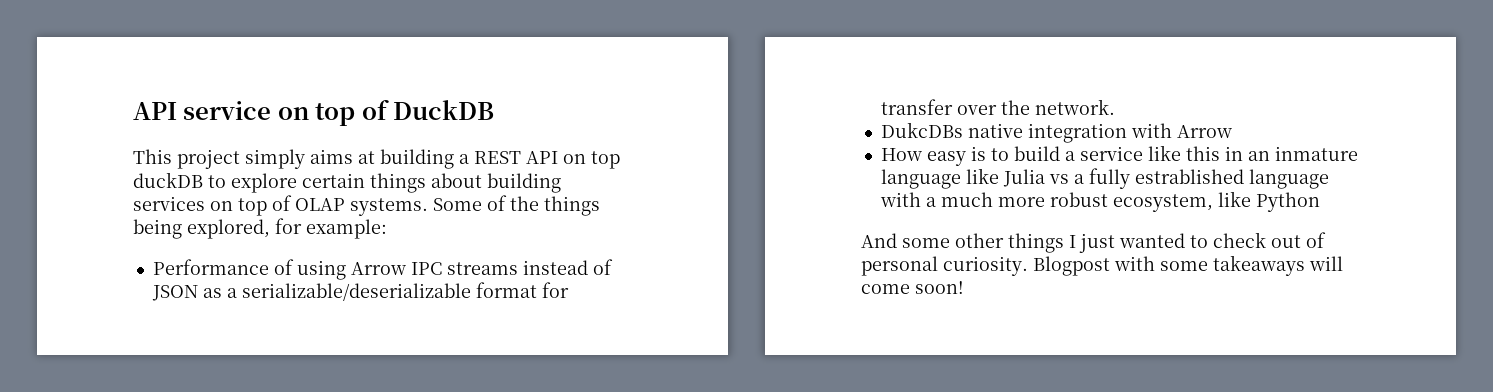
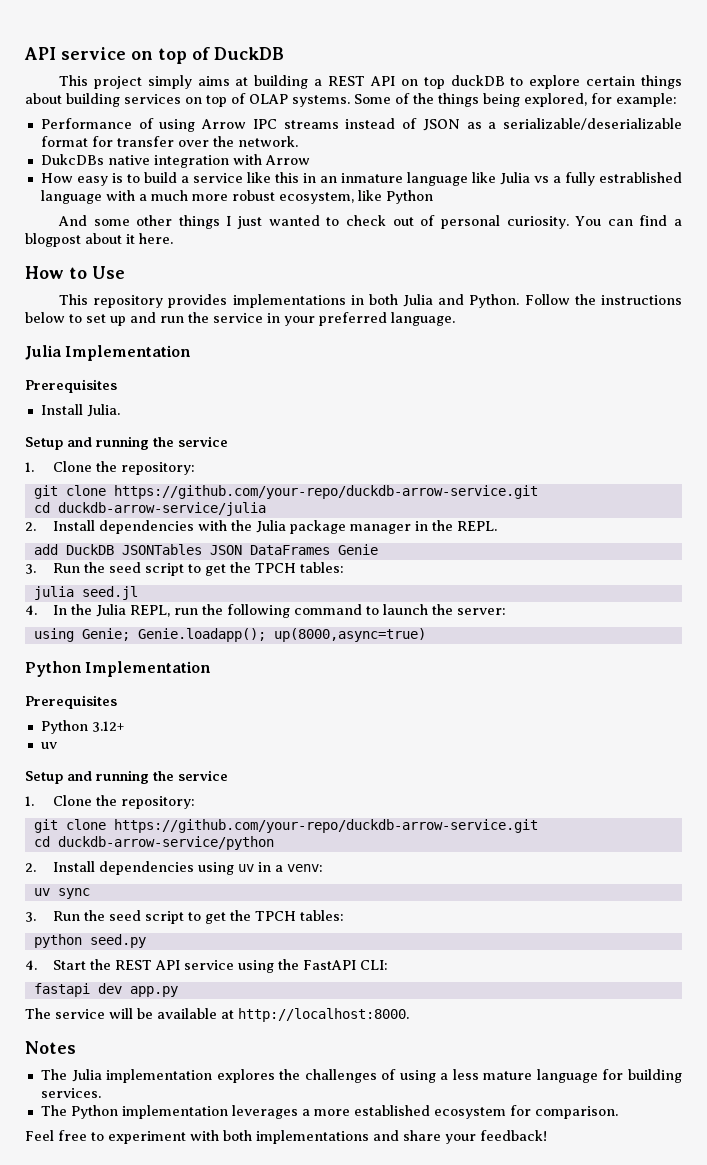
[1033,255,1343,276] [861,281,964,294] Blogpost with some takeaways will come soon! -> [575,215,682,226] [25,233,173,247] [25,266,125,279] [58,294,683,308] [25,312,455,326] [25,345,192,361] [25,379,117,393] [40,404,120,417] [25,436,228,450] [25,461,195,475] [33,485,538,499] [33,502,266,516] [25,520,497,534] [33,544,378,555] [25,562,344,576] [33,586,138,600] [25,604,506,618] [33,628,426,642] [25,661,212,677] [25,695,117,709] [40,720,124,734] [40,742,57,749] [25,770,228,784] [25,795,195,809] [33,819,538,833] [33,836,274,850] [25,861,323,875] [33,888,90,899] [25,910,344,924] [33,934,146,948] [25,959,388,973] [33,983,178,997] [25,1008,409,1022] [25,1041,76,1054] [40,1069,682,1083] [40,1088,101,1098] [40,1105,618,1119] [25,1130,547,1144] You can find a blogpost about it here. // How to Use // This repository provides implementations in both Julia and Python. Follow the instructions below to set up and run the service in your preferred language. // Julia Implementation // Prerequisites // Install Julia. // Setup and running the service // 1. Clone the repository: // git clone https://github.com/your-repo/duckdb-arrow-service.git // cd duckdb-arrow-service/julia // 2. Install dependencies with the Julia package manager in the REPL. // add DuckDB JSONTables JSON DataFrames Genie // 3. Run the seed script to get the TPCH tables: // julia seed.jl // 4. In the Julia REPL, run the following command to launch the server: // using Genie; Genie.loadapp(); up(8000,async=true) // Python Implementation // Prerequisites // Python 3.12+ // uv // Setup and running the service // 1. Clone the repository: // git clone https://github.com/your-repo/duckdb-arrow-service.git // cd duckdb-arrow-service/python // 2. Install dependencies using uv in a venv: // uv sync // 3. Run the seed script to get the TPCH tables: // python seed.py // 4. Start the REST API service using the FastAPI CLI: // fastapi dev app.py // The service will be available at http://localhost:8000. // Notes // The Julia implementation explores the challenges of using a less mature language for building services. // The Python implementation leverages a more established ecosystem for comparison. // Feel free to experiment with both implementations and share your feedback!

